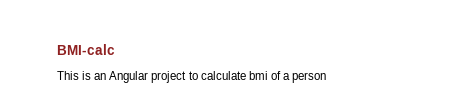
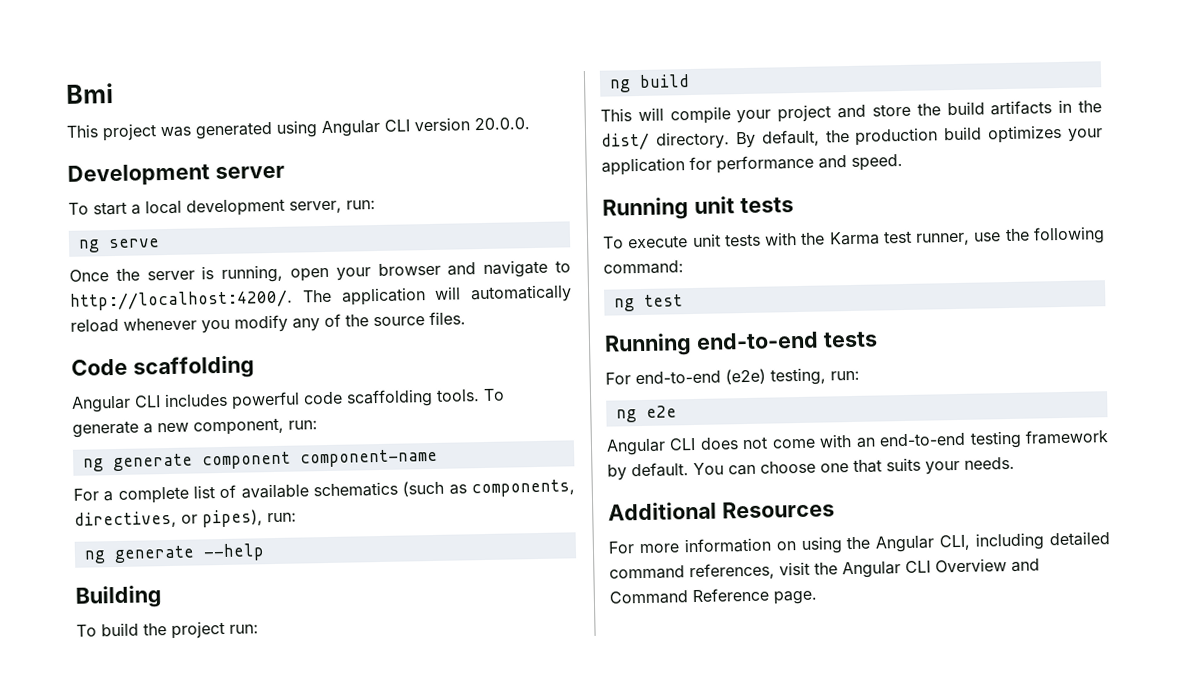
[57,44,115,55] [57,71,327,83] BMI-calc // This is an Angular project to calculate bmi of a person -> [65,82,114,104] [66,117,530,142] [67,163,285,187] [68,198,376,217] [77,238,160,253] [69,259,571,283] [69,284,572,311] [70,311,466,334] [71,355,255,380] [71,388,505,413] [72,417,318,438] [82,448,438,472] [73,479,575,504] [74,509,297,529] [83,543,265,564] [75,585,162,609] [76,620,259,639] [609,74,690,93] [600,99,1102,125] [601,124,1103,151] [601,153,903,176] [602,196,794,221] [602,226,1105,249] [603,260,684,275] [613,294,683,312] [604,331,878,357] [605,367,860,386] [615,405,677,423] [606,429,1109,456] [607,456,1015,481] [608,500,835,521] [608,531,1110,554] [609,558,1040,581] [609,587,818,605] Bmi // This project was generated using Angular CLI version 20.0.0. // Development server // To start a local development server, run: // ng serve // Once the server is running, open your browser and navigate to http://localhost:4200/. The application will automatically reload whenever you modify any of the source files. // Code scaffolding // Angular CLI includes powerful code scaffolding tools. To generate a new component, run: // ng generate component component-name // For a complete list of available schematics (such as components, directives, or pipes), run: // ng generate --help // Building // To build the project run: // ng build // This will compile your project and store the build artifacts in the dist/ directory. By default, the production build optimizes your application for performance and speed. // Running unit tests // To execute unit tests with the Karma test runner, use the following command: // ng test // Running end-to-end tests // For end-to-end (e2e) testing, run: // ng e2e // Angular CLI does not come with an end-to-end testing framework by default. You can choose one that suits your needs. // Additional Resources // For more information on using the Angular CLI, including detailed command references, visit the Angular CLI Overview and Command Reference page.

